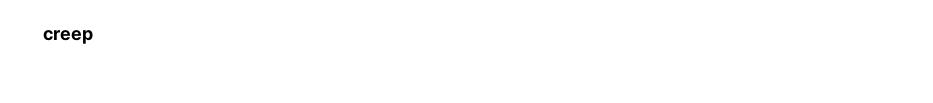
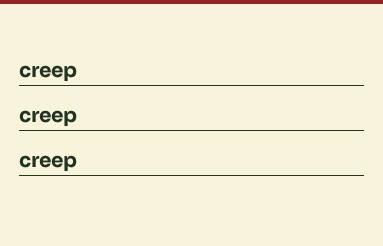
[43,30,93,44] creep -> [19,65,77,82] [19,110,77,127] [19,155,77,172] creep // creep // creep

